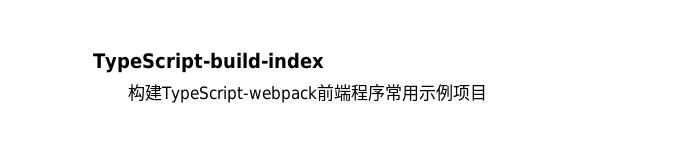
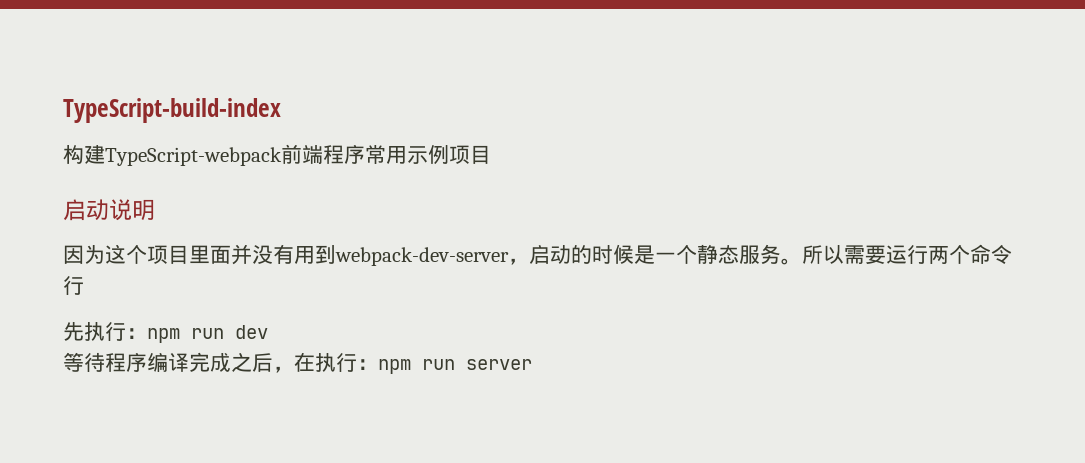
(487, 93) none -> [63,199,155,221] [63,244,1012,266] [63,276,84,295] [63,322,268,343] [63,352,532,374] // 启动说明 // 因为这个项目里面并没有用到webpack-dev-server，启动的时候是一个静态服务。所以需要运行两个命令行 // 先执行：npm run dev // 等待程序编译完成之后，在执行：npm run server

